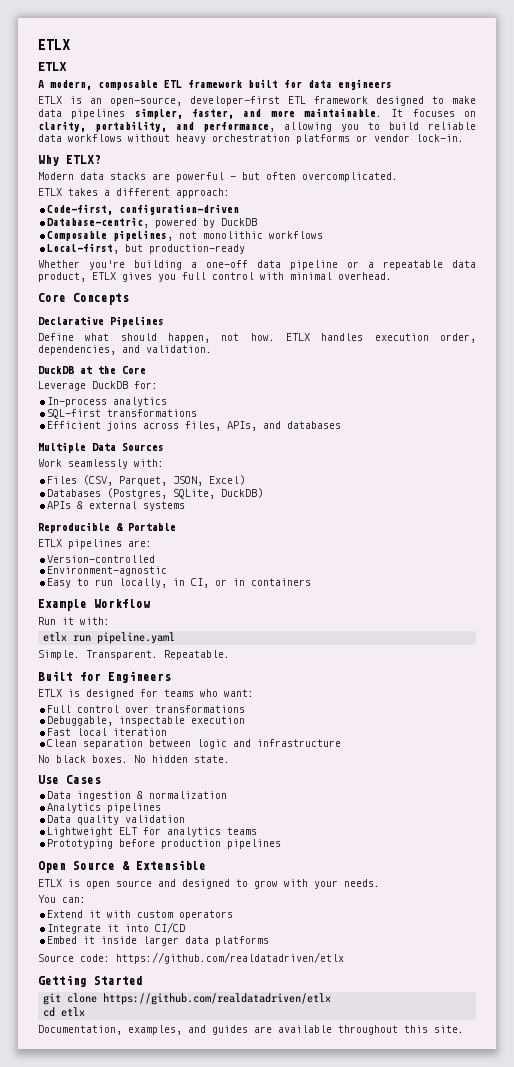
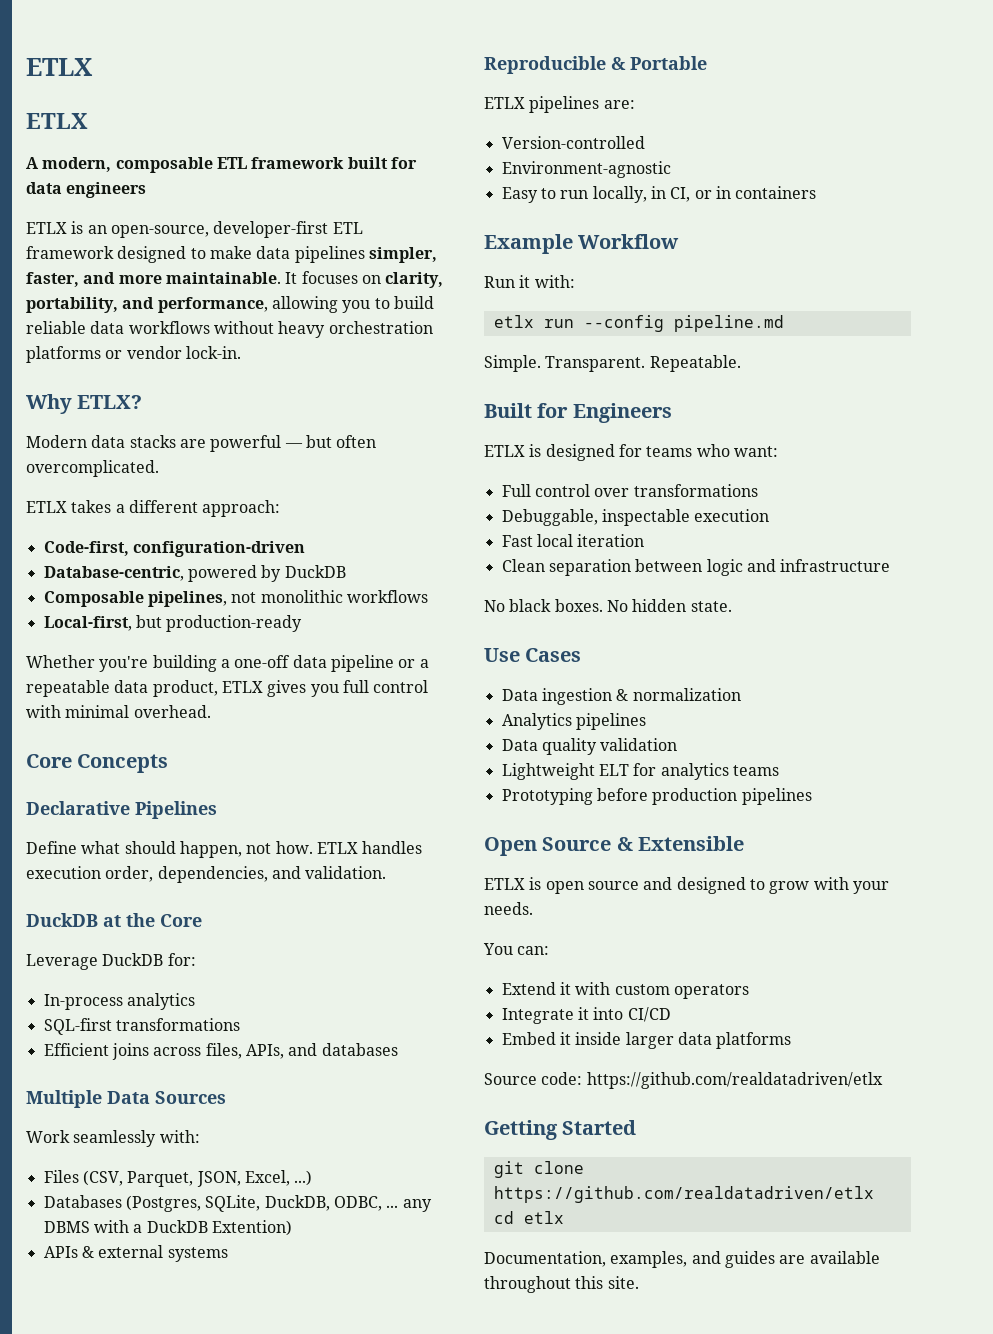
[209,475,246,485] Excel) -> [244,1170,313,1186] Excel, ...)
[221,488,264,498] DuckDB) -> [264,1195,432,1212] [43,1220,292,1236] DuckDB, ODBC, ... any DBMS with a DuckDB Extention)
[97,632,176,644] pipeline.yaml -> [583,315,784,332] --config pipeline.md

